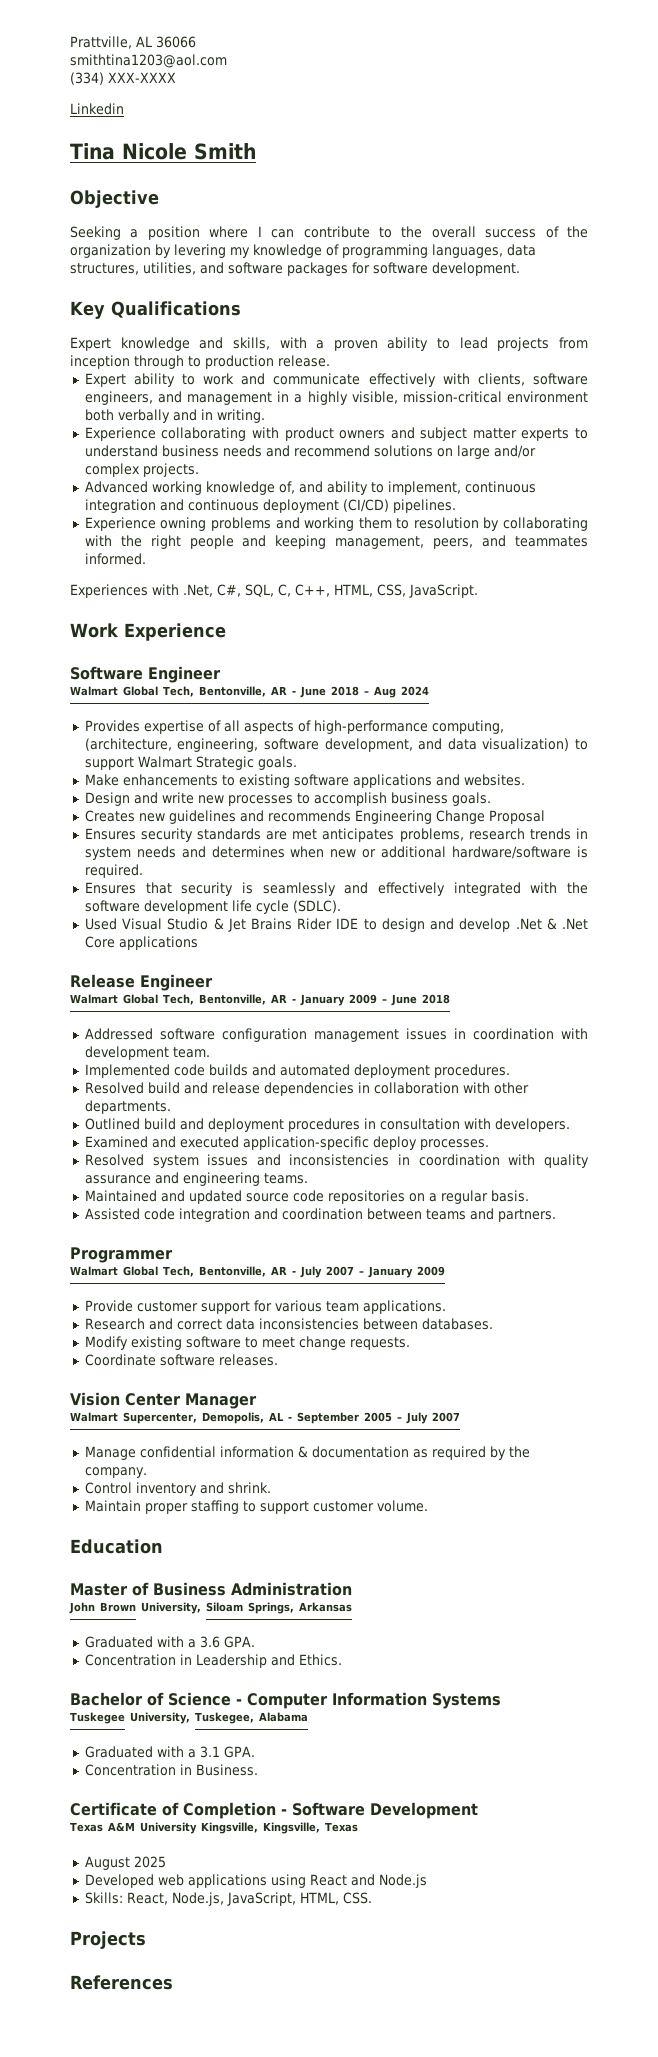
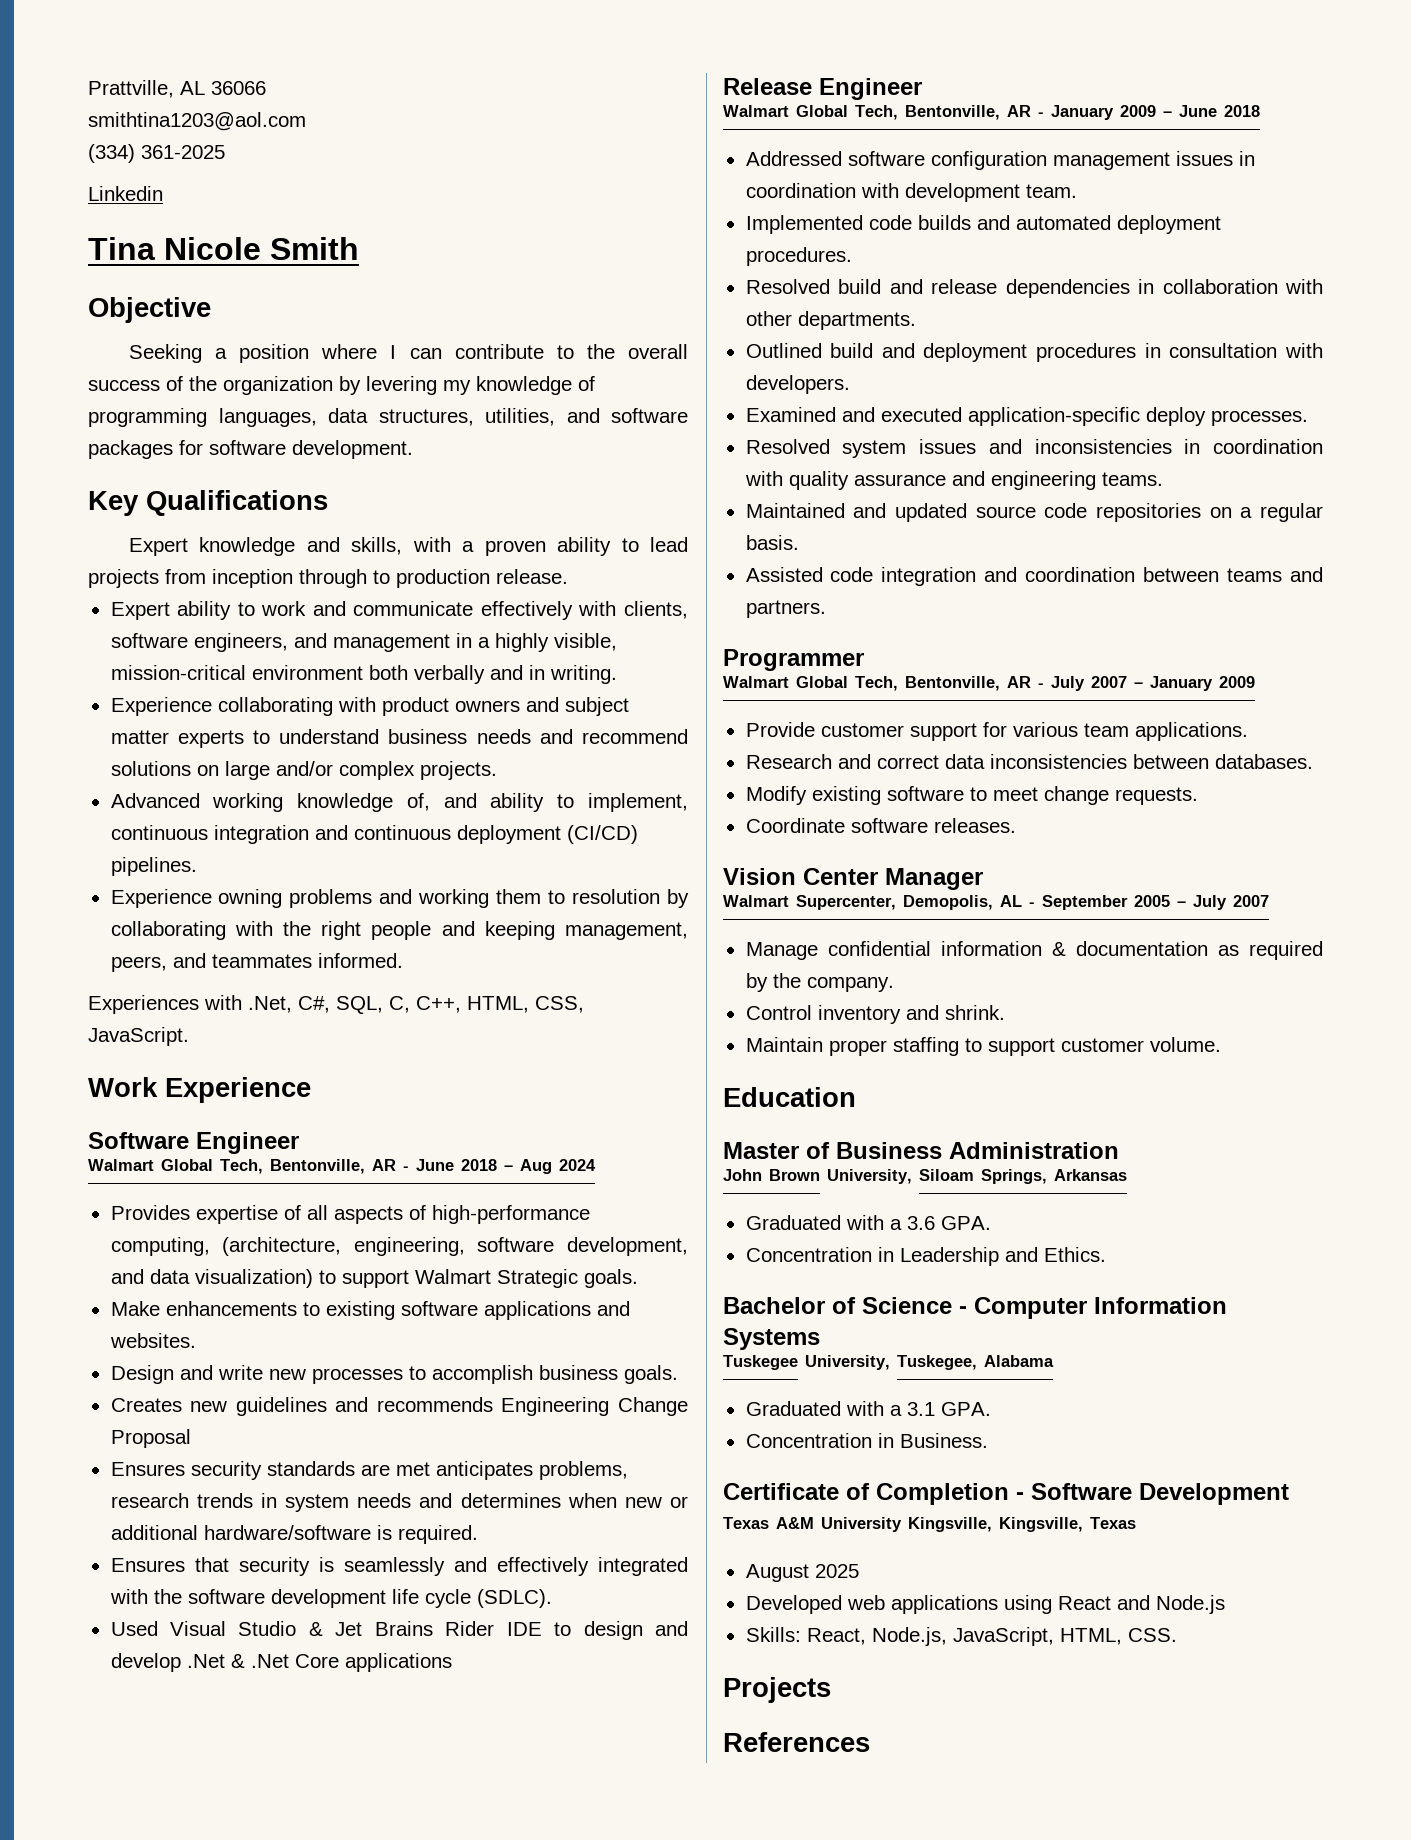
[108,72,176,83] XXX-XXXX -> [141,145,225,159] 361-2025

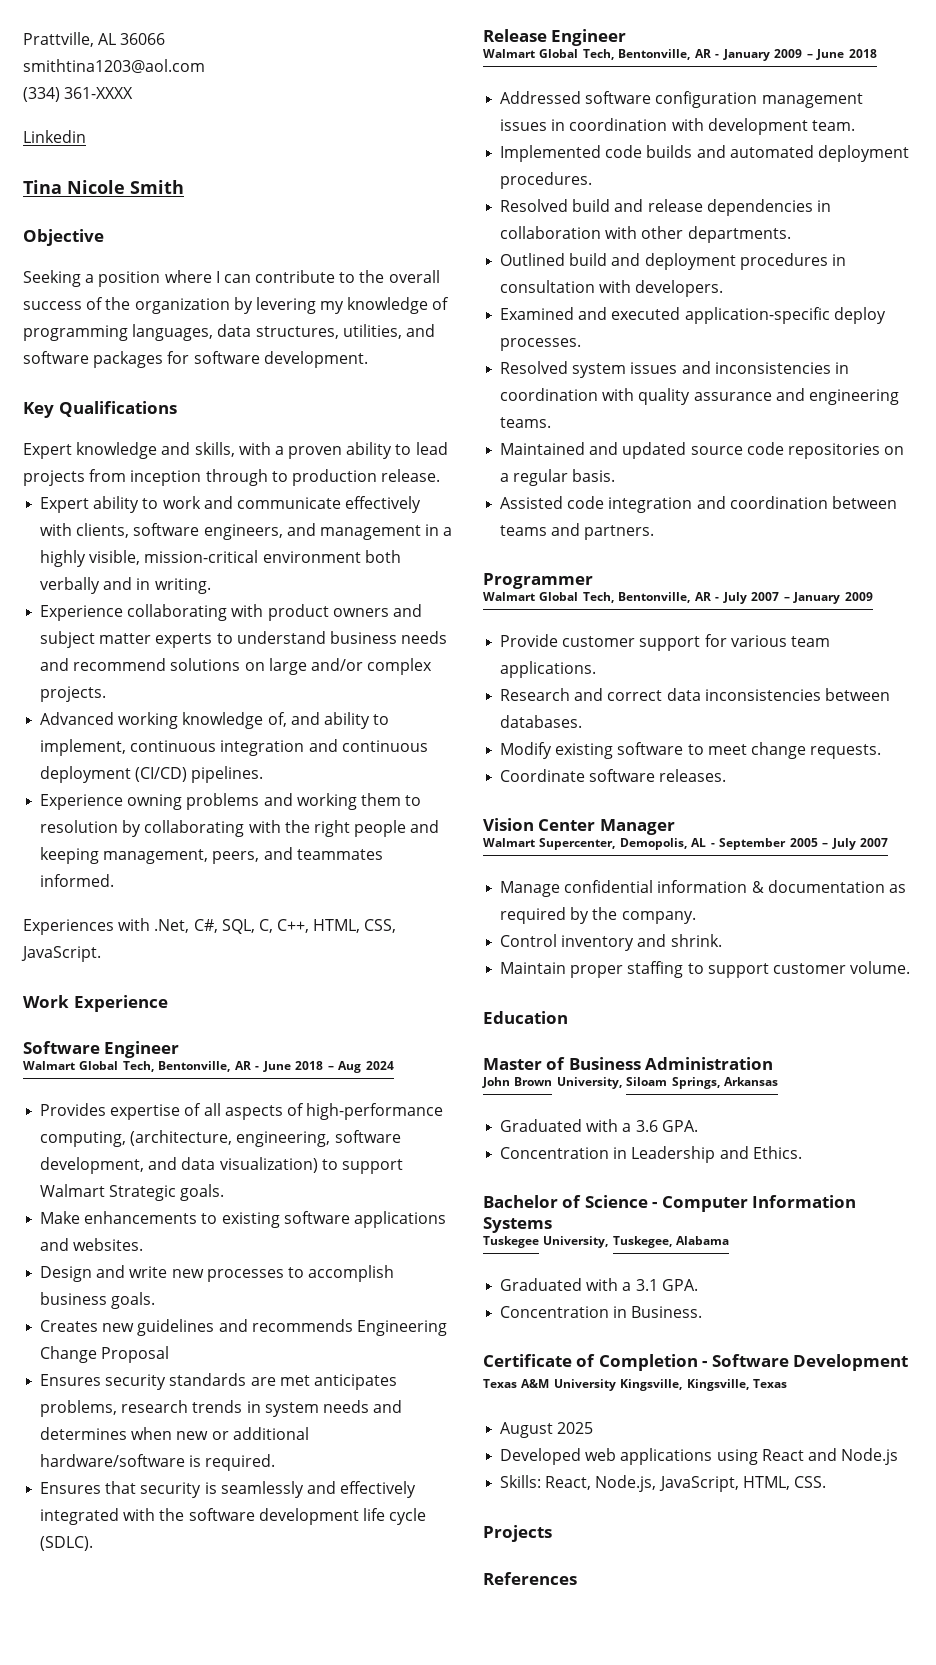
[141,145,225,159] 361-2025 -> [64,87,134,99] 361-XXXX
[110,1621,688,1640] [110,1653,452,1672] // Used Visual Studio & Jet Brains Rider IDE to design and develop .Net & .Net Core applications -> (94, 1543) none

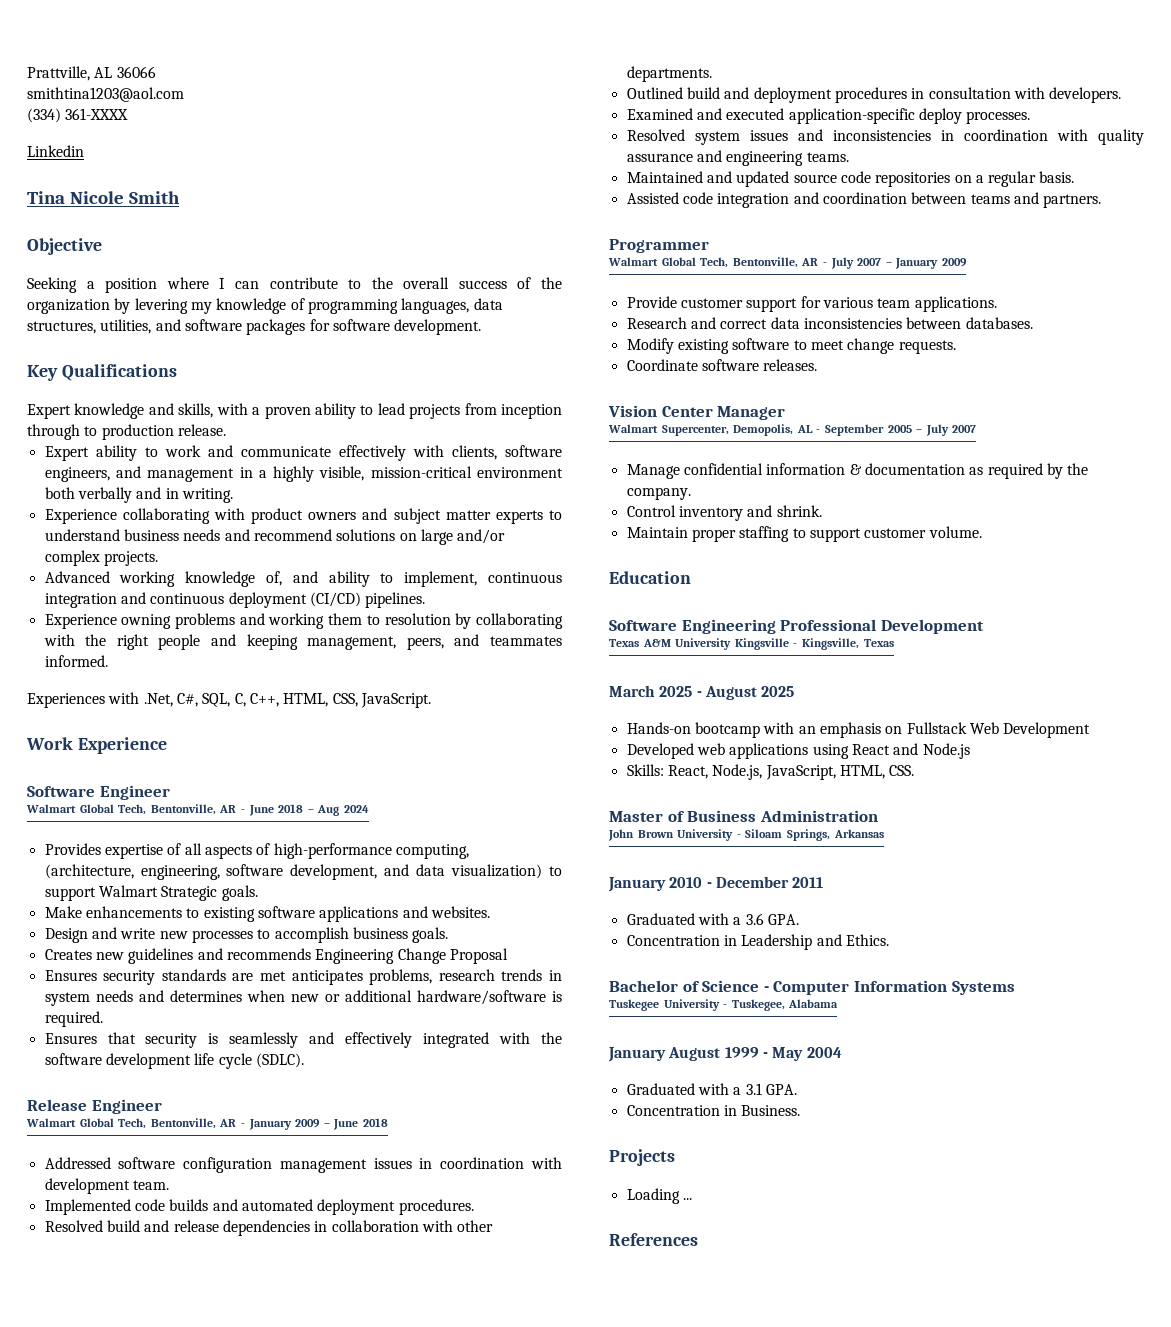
(568, 1017) none -> [609,619,984,634] [609,638,894,650] [609,685,795,700] [626,722,1091,738] [626,743,970,759] [626,764,915,780] // Software Engineering Professional Development // Texas A&M University Kingsville - Kingsville, Texas // March 2025 - August 2025 // Hands-on bootcamp with an emphasis on Fullstack Web Development // Developed web applications using React and Node.js // Skills: React, Node.js, JavaScript, HTML, CSS.
[556,1077,622,1089] University, -> [677,829,741,841] University -
(779, 1081) none -> [608,876,824,892] // January 2010 - December 2011
[543,1236,609,1248] University, -> [663,999,728,1011] University -
(730, 1240) none -> [608,1047,842,1062] // January August 1999 - May 2004
[483,1354,909,1371] [483,1379,788,1391] [500,1422,594,1438] [500,1448,899,1465] [500,1475,826,1492] // Certificate of Completion - Software Development // Texas A&M University Kingsville, Kingsville, Texas // August 2025 // Developed web applications using React and Node.js // Skills: React, Node.js, JavaScript, HTML, CSS. -> (801, 1110) none
(552, 1533) none -> [626,1188,692,1204] // Loading ...

